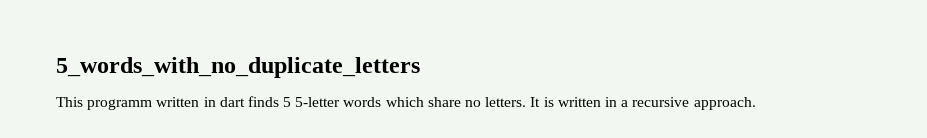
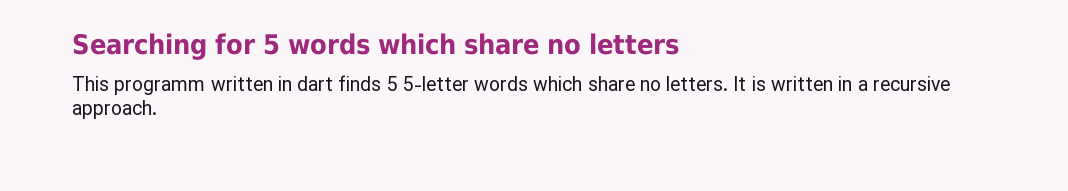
[56,57,420,78] 5_words_with_no_duplicate_letters -> [72,33,679,60] Searching for 5 words which share no letters

